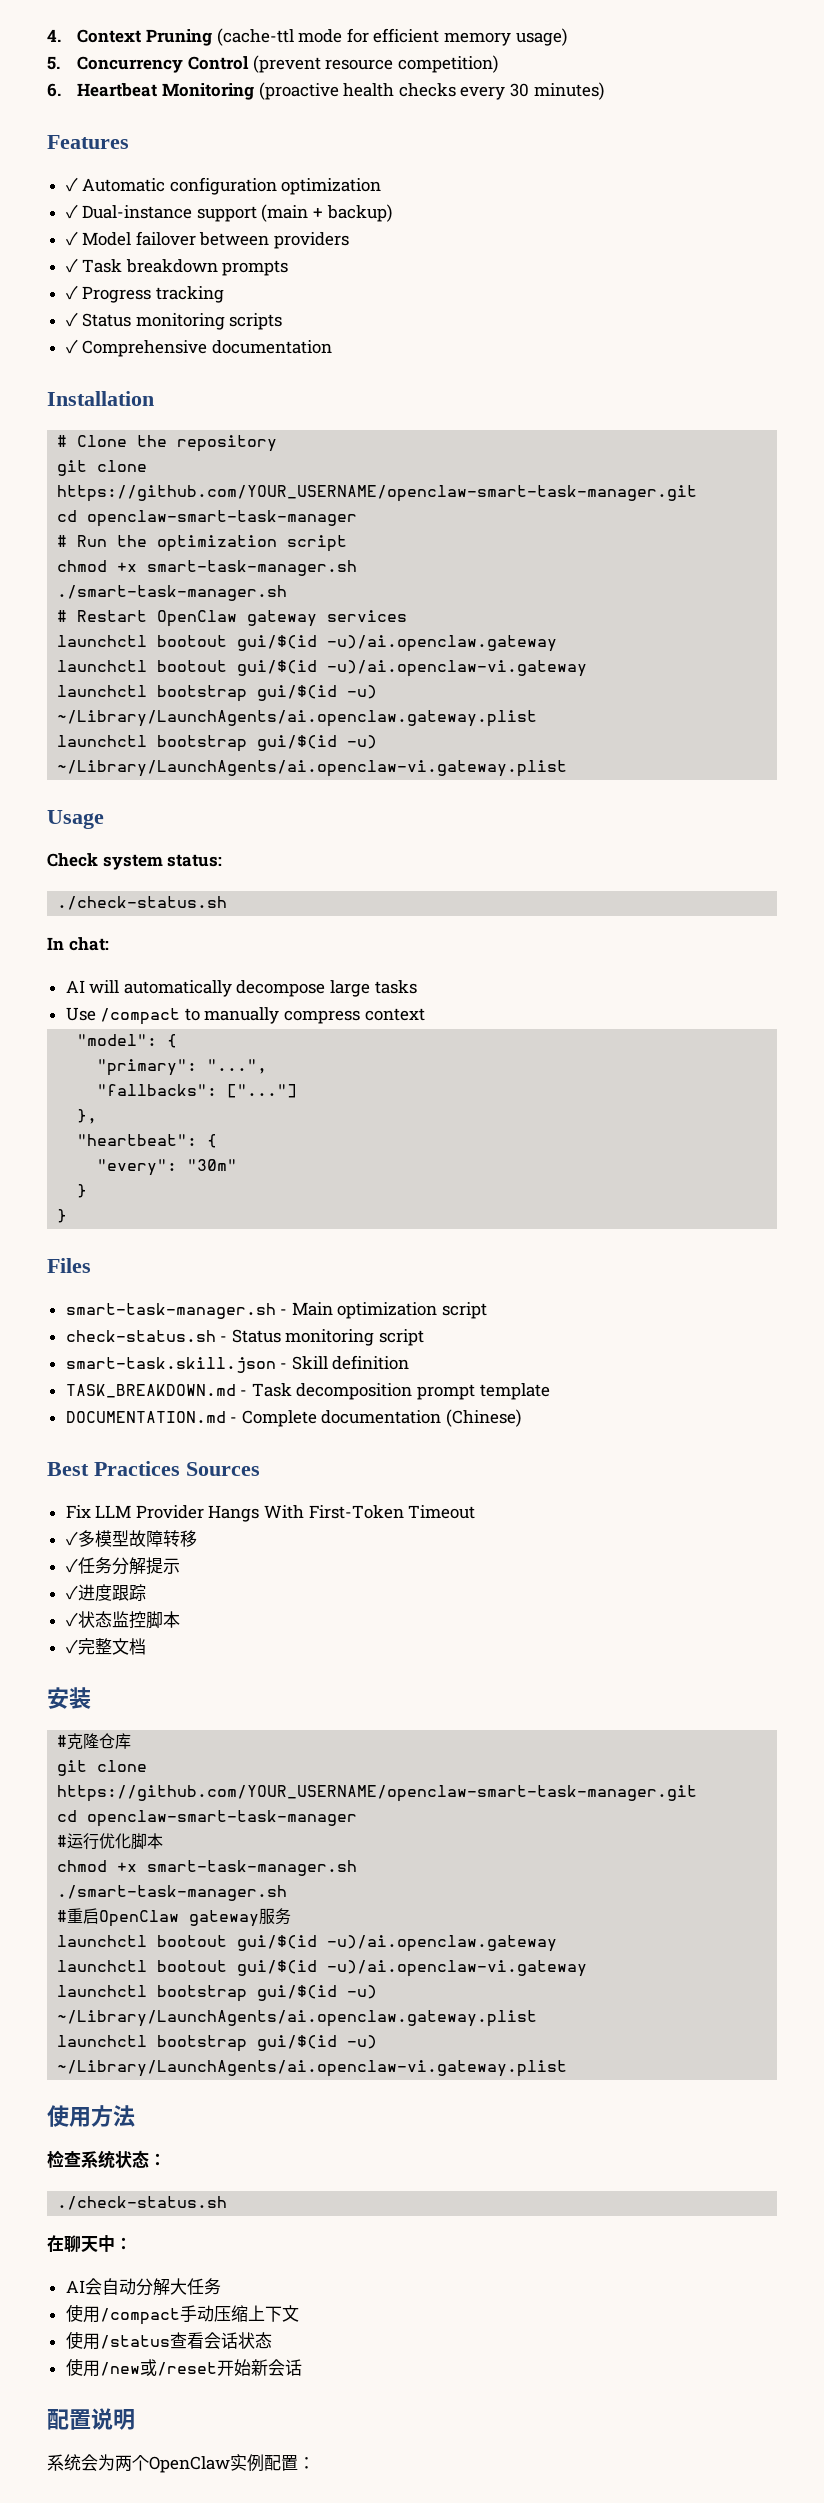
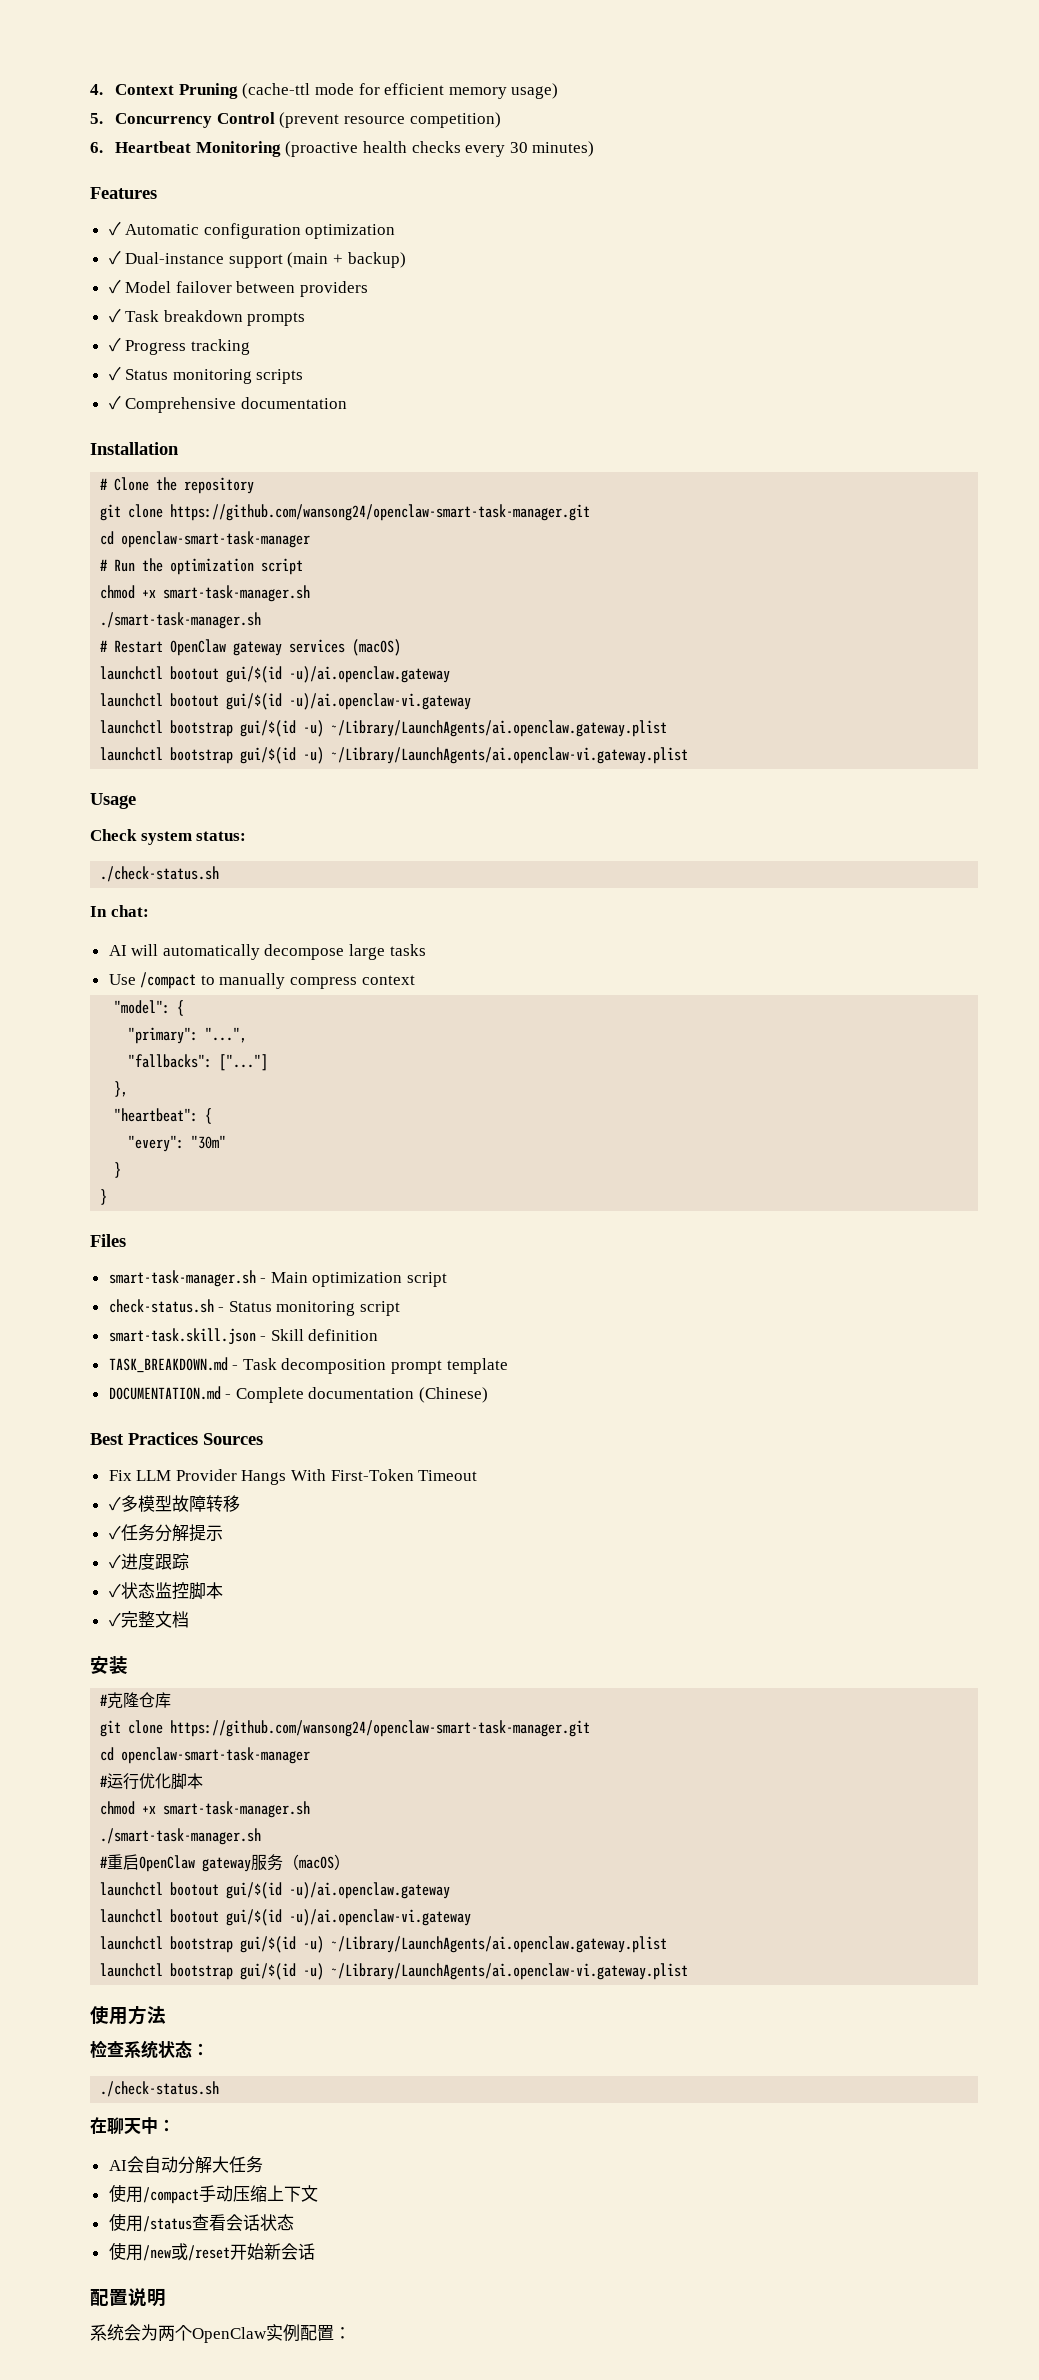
[57,485,698,502] https://github.com/YOUR_USERNAME/openclaw-smart-task-manager.git -> [170,504,591,521] https://github.com/wansong24/openclaw-smart-task-manager.git
(408, 616) none -> [352,639,402,656] (macOS)
[57,1785,698,1802] https://github.com/YOUR_USERNAME/openclaw-smart-task-manager.git -> [170,1720,591,1737] https://github.com/wansong24/openclaw-smart-task-manager.git
(292, 1916) none -> [283,1854,351,1870] （macOS）

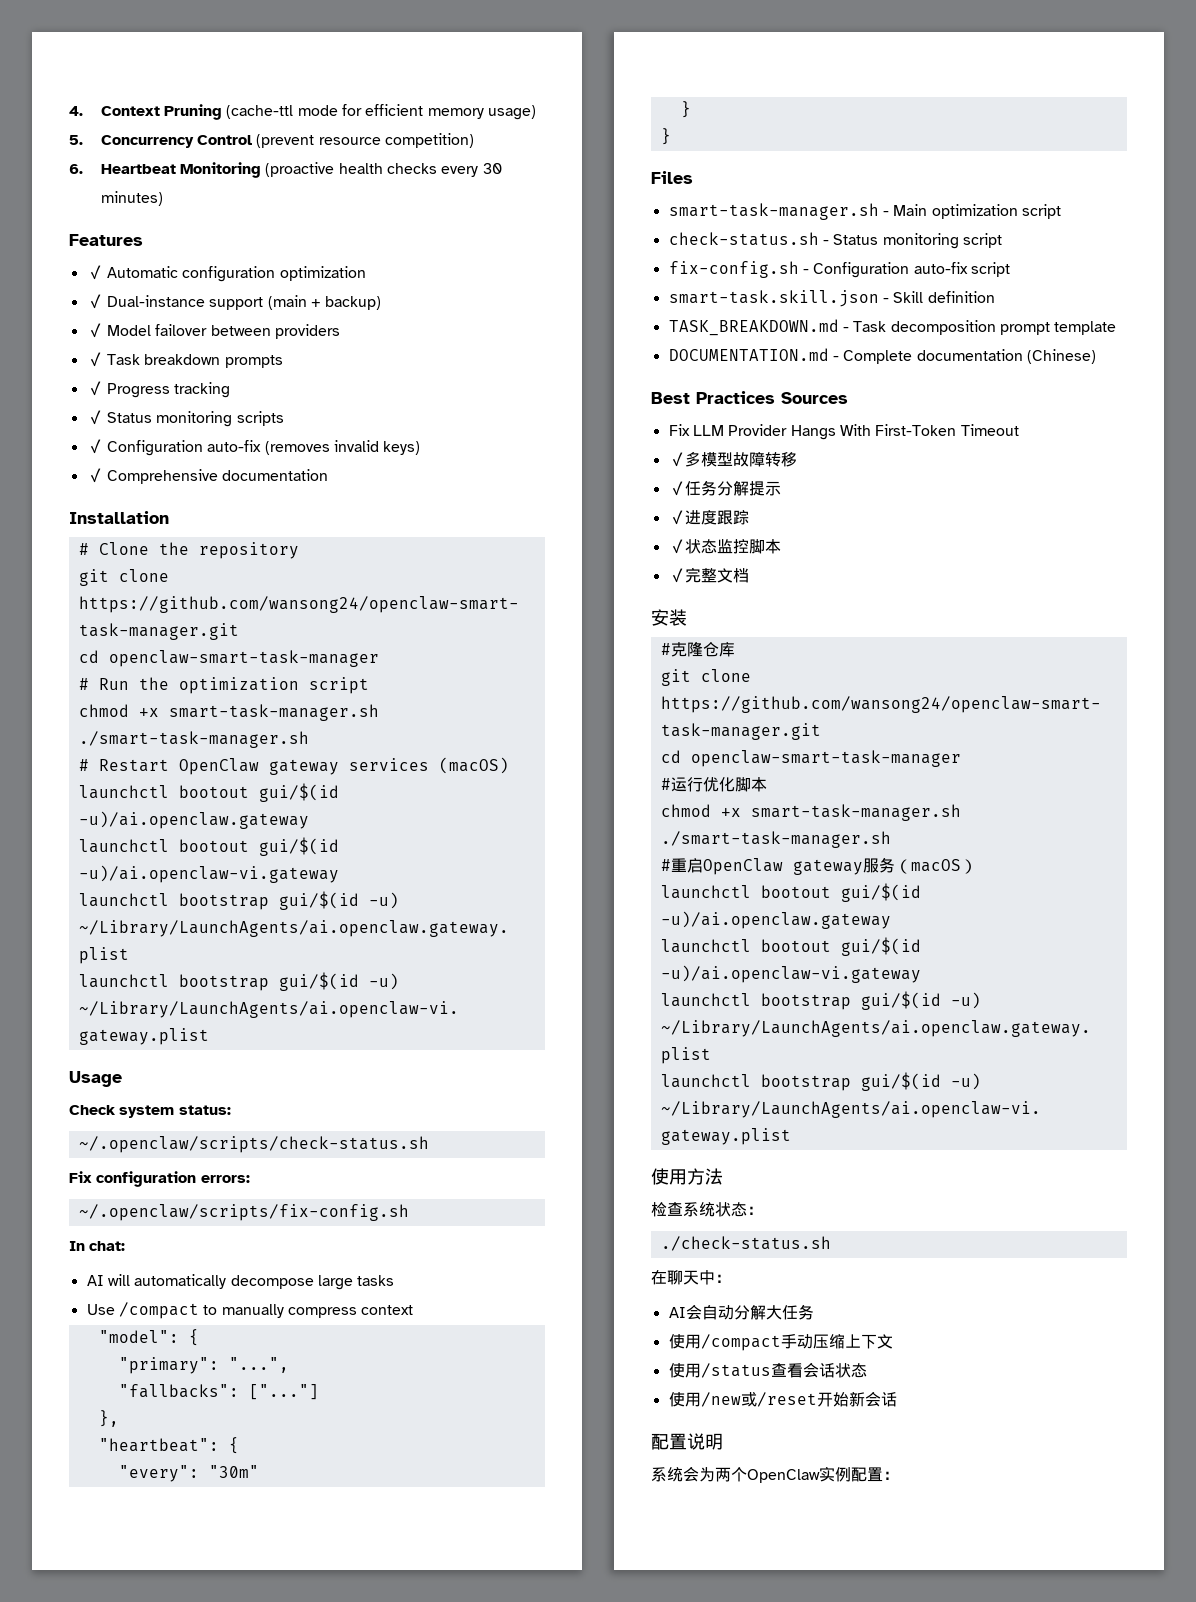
(304, 376) none -> [86,439,421,456] // ✓ Configuration auto-fix (removes invalid keys)
[100,866,220,882] ./check-status.sh -> [78,1136,429,1153] [69,1171,250,1187] [78,1204,409,1221] ~/.openclaw/scripts/check-status.sh // Fix configuration errors: // ~/.openclaw/scripts/fix-config.sh
(401, 1308) none -> [668,261,1010,278] // fix-config.sh - Configuration auto-fix script

